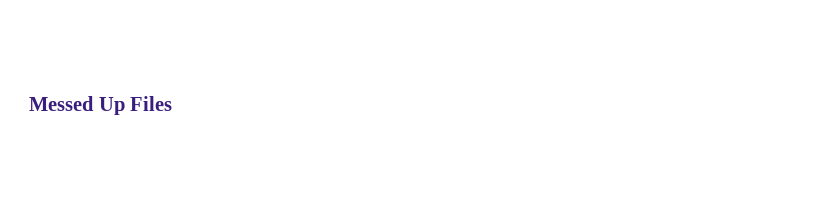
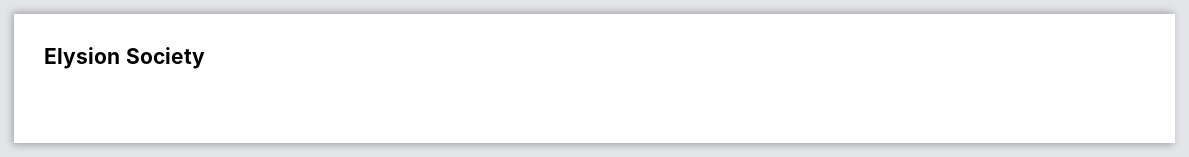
[29,96,173,115] Messed Up Files -> [44,47,205,69] Elysion Society

